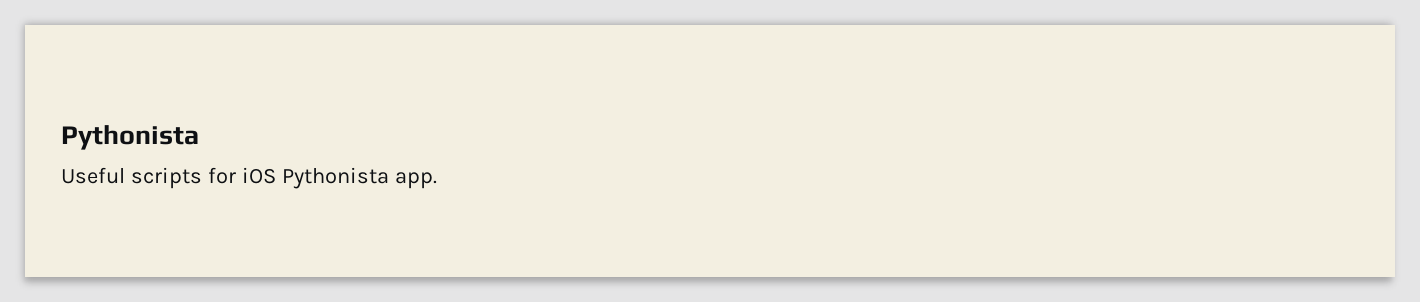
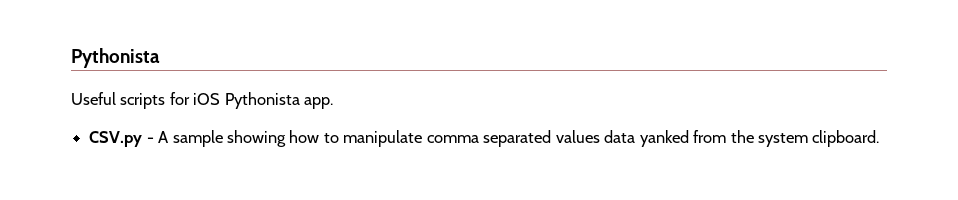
(437, 180) none -> [89,130,880,147] // CSV.py - A sample showing how to manipulate comma separated values data yanked from the system clipboard.

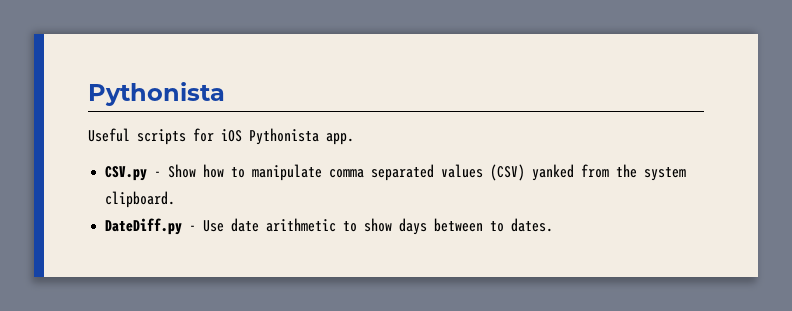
[158,130,286,147] A sample showing -> [168,164,197,178] Show
[604,130,636,143] data -> [490,164,526,181] (CSV)
(880, 138) none -> [105,218,554,235] // DateDiff.py - Use date arithmetic to show days between to dates.

